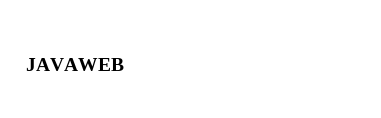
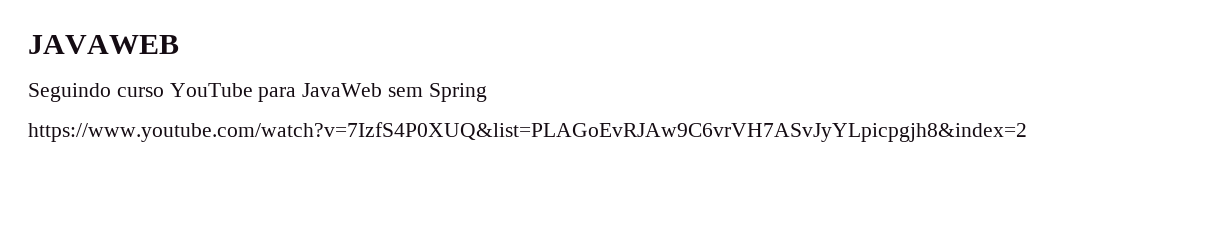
(124, 64) none -> [28,83,487,102] [28,122,1027,142] // Seguindo curso YouTube para JavaWeb sem Spring // https://www.youtube.com/watch?v=7IzfS4P0XUQ&list=PLAGoEvRJAw9C6vrVH7ASvJyYLpicpgjh8&index=2

